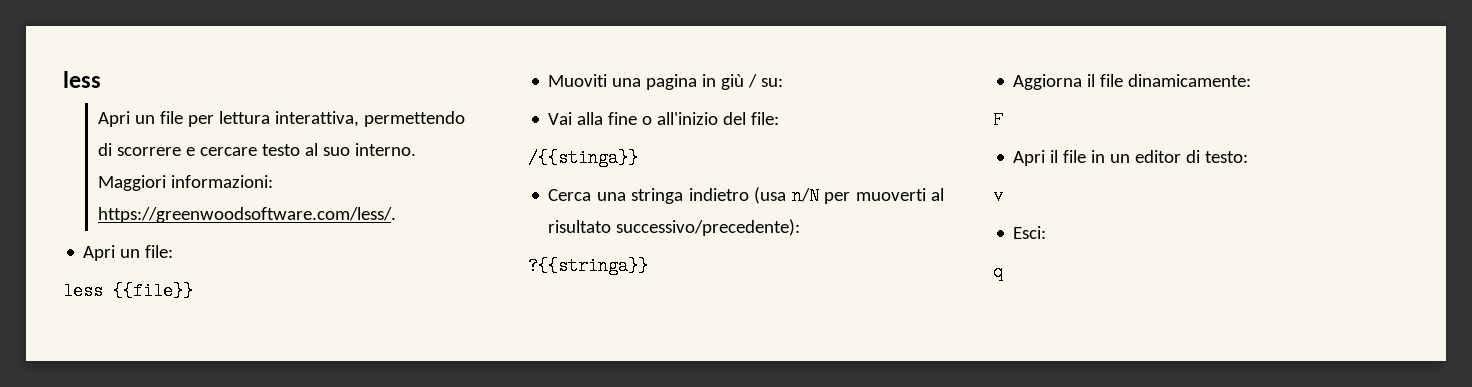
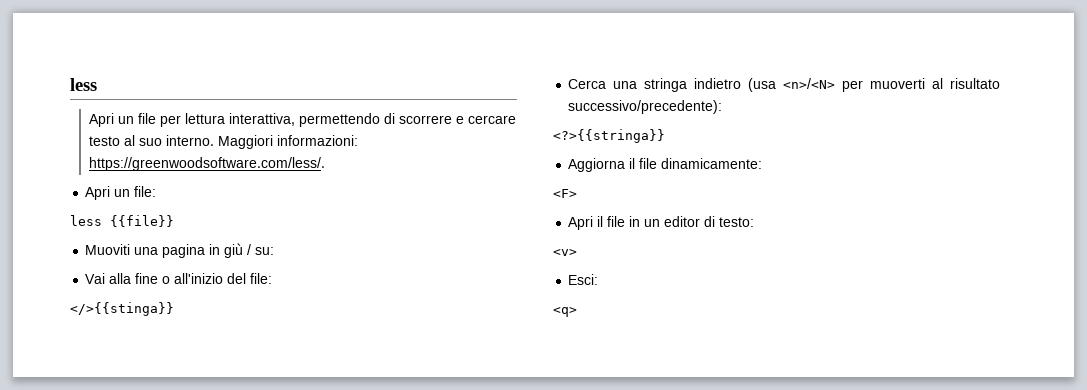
[528,149,638,167] /{{stinga}} -> [70,302,174,316] </>{{stinga}}
[791,187,819,205] n/N -> [783,78,836,89] <n>/<N>
[528,257,648,275] ?{{stringa}} -> [553,129,665,143] <?>{{stringa}}
[993,111,1003,129] F -> [553,189,577,198] <F>
[993,187,1003,205] v -> [553,249,577,256] <v>
[993,263,1003,281] q -> [553,307,577,317] <q>

